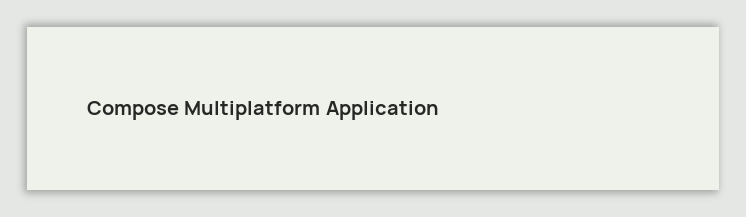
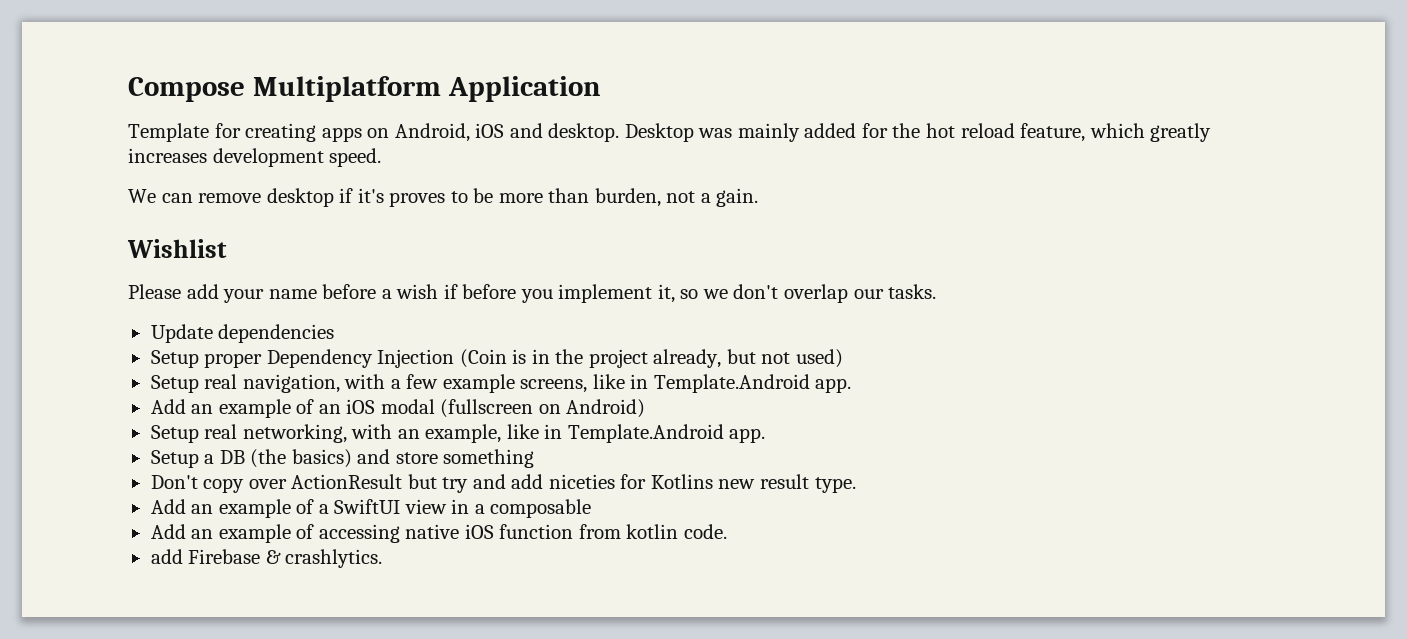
(439, 110) none -> [128,123,1212,142] [128,148,382,167] [128,188,759,207] [127,239,227,258] [128,284,937,303] [150,324,335,343] [150,349,843,368] [150,374,852,393] [150,399,646,418] [150,424,766,443] [150,449,535,468] [150,474,856,493] [150,499,592,518] [150,524,727,543] [150,549,383,568] // Template for creating apps on Android, iOS and desktop. Desktop was mainly added for the hot reload feature, which greatly increases development speed. // We can remove desktop if it's proves to be more than burden, not a gain. // Wishlist // Please add your name before a wish if before you implement it, so we don't overlap our tasks. // Update dependencies // Setup proper Dependency Injection (Coin is in the project already, but not used) // Setup real navigation, with a few example screens, like in Template.Android app. // Add an example of an iOS modal (fullscreen on Android) // Setup real networking, with an example, like in Template.Android app. // Setup a DB (the basics) and store something // Don't copy over ActionResult but try and add niceties for Kotlins new result type. // Add an example of a SwiftUI view in a composable // Add an example of accessing native iOS function from kotlin code. // add Firebase & crashlytics.

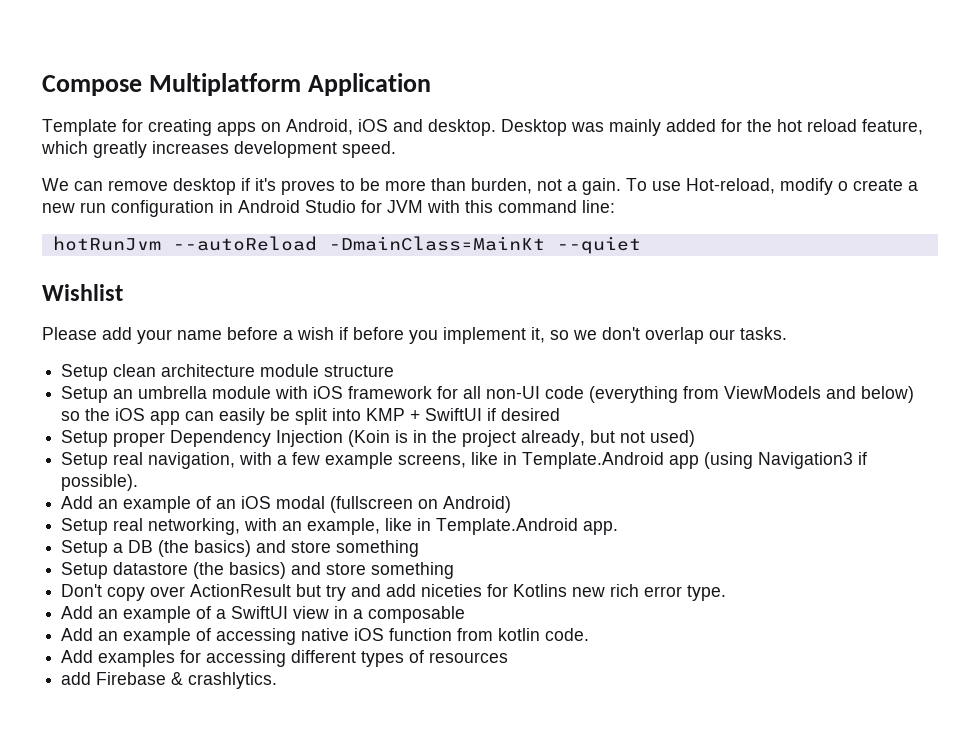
(759, 197) none -> [626,178,918,195] [42,200,615,217] [52,236,641,254] To use Hot-reload, modify o create a new run configuration in Android Studio for JVM with this command line: // hotRunJvm --autoReload -DmainClass=MainKt --quiet
[150,324,335,343] Update dependencies -> [61,364,395,381] [61,386,915,403] [61,408,561,425] Setup clean architecture module structure // Setup an umbrella module with iOS framework for all non-UI code (everything from ViewModels and below) so the iOS app can easily be split into KMP + SwiftUI if desired
[459,349,507,368] (Coin -> [348,430,391,447] (Koin
[815,378,852,393] app. -> [669,452,868,469] [61,474,139,491] app (using Navigation3 if possible).
(535, 458) none -> [61,562,455,579] // Setup datastore (the basics) and store something
[759,474,809,489] result -> [610,584,683,597] rich error
(727, 531) none -> [61,650,509,667] // Add examples for accessing different types of resources

